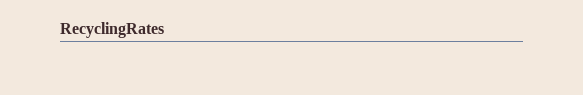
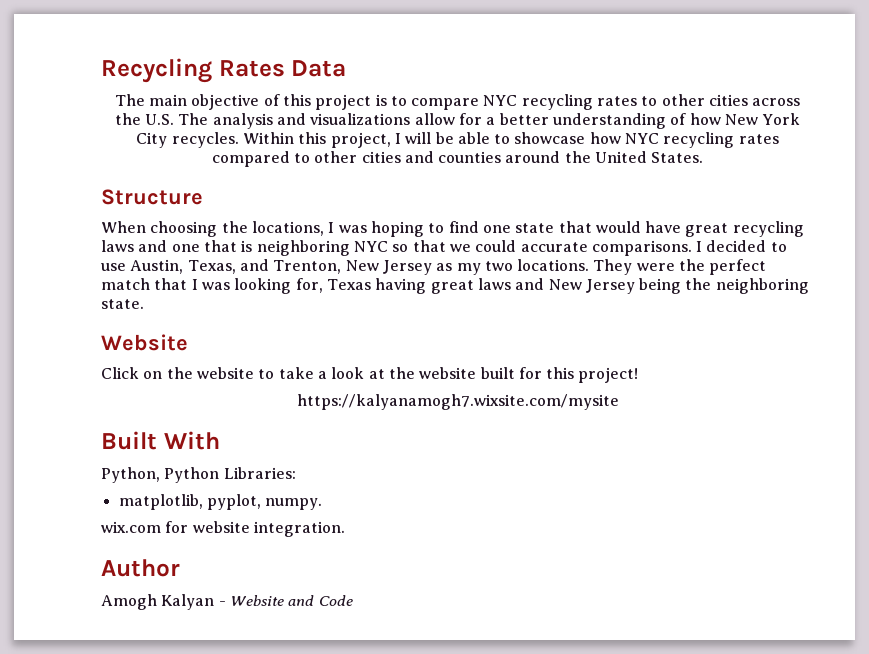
[60,22,164,38] RecyclingRates -> [101,58,347,83] [114,94,801,110] [114,113,801,129] [136,132,779,148] [211,151,704,167] [101,189,203,205] [101,221,804,237] [101,240,787,256] [101,259,767,275] [101,278,809,294] [101,299,144,309] [101,334,188,351] [101,367,639,383] [296,394,619,410] [101,431,220,450] [101,467,296,483] [118,494,323,510] [101,521,345,537] [101,559,180,577] [101,594,353,610] Recycling Rates Data // The main objective of this project is to compare NYC recycling rates to other cities across the U.S. The analysis and visualizations allow for a better understanding of how New York City recycles. Within this project, I will be able to showcase how NYC recycling rates compared to other cities and counties around the United States. // Structure // When choosing the locations, I was hoping to find one state that would have great recycling laws and one that is neighboring NYC so that we could accurate comparisons. I decided to use Austin, Texas, and Trenton, New Jersey as my two locations. They were the perfect match that I was looking for, Texas having great laws and New Jersey being the neighboring state. // Website // Click on the website to take a look at the website built for this project! // https://kalyanamogh7.wixsite.com/mysite // Built With // Python, Python Libraries: // matplotlib, pyplot, numpy. // wix.com for website integration. // Author // Amogh Kalyan - Website and Code

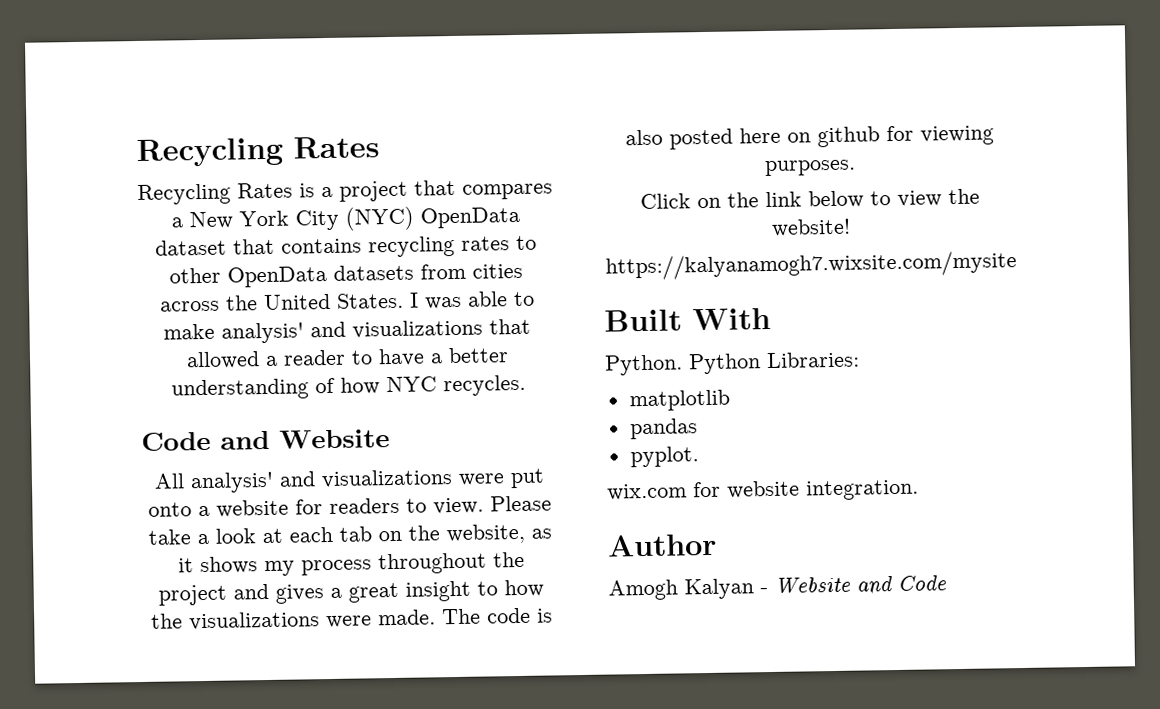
[101,58,347,83] [114,94,801,110] [114,113,483,129] Recycling Rates Data // The main objective of this project is to compare NYC recycling rates to other cities across the U.S. The analysis and visualizations allow for -> [136,136,380,168] [137,179,553,206] [170,206,520,231] [155,235,537,258] [169,263,523,288] [159,291,535,312] [163,318,531,344] [186,348,425,370] Recycling Rates // Recycling Rates is a project that compares a New York City (NYC) OpenData dataset that contains recycling rates to other OpenData datasets from cities across the United States. I was able to make analysis' and visualizations that allowed a reader to have
[724,113,801,125] [136,132,779,148] [211,151,704,167] [101,189,203,205] [101,221,804,237] [101,240,787,256] [101,259,767,275] [101,278,809,294] [101,299,144,309] [101,334,188,351] [101,367,639,383] New York City recycles. Within this project, I will be able to showcase how NYC recycling rates compared to other cities and counties around the United States. // Structure // When choosing the locations, I was hoping to find one state that would have great recycling laws and one that is neighboring NYC so that we could accurate comparisons. I decided to use Austin, Texas, and Trenton, New Jersey as my two locations. They were the perfect match that I was looking for, Texas having great laws and New Jersey being the neighboring state. // Website // Click on the website to take a look at the website built for this project! -> [385,374,526,397] [141,429,390,451] [154,468,545,494] [148,495,552,518] [148,523,552,545] [177,551,525,577] [158,579,544,606] [151,607,553,631] [624,125,994,150] [763,159,856,177] [640,188,980,210] [770,218,851,237] NYC recycles. // Code and Website // All analysis' and visualizations were put onto a website for readers to view. Please take a look at each tab on the website, as it shows my process throughout the project and gives a great insight to how the visualizations were made. The code is also posted here on github for viewing purposes. // Click on the link below to view the website!
[101,467,160,483] Python, -> [605,354,683,376] Python.
[118,494,323,510] matplotlib, pyplot, numpy. -> [628,389,730,412] [629,418,698,440] [629,446,699,468] matplotlib // pandas // pyplot.

